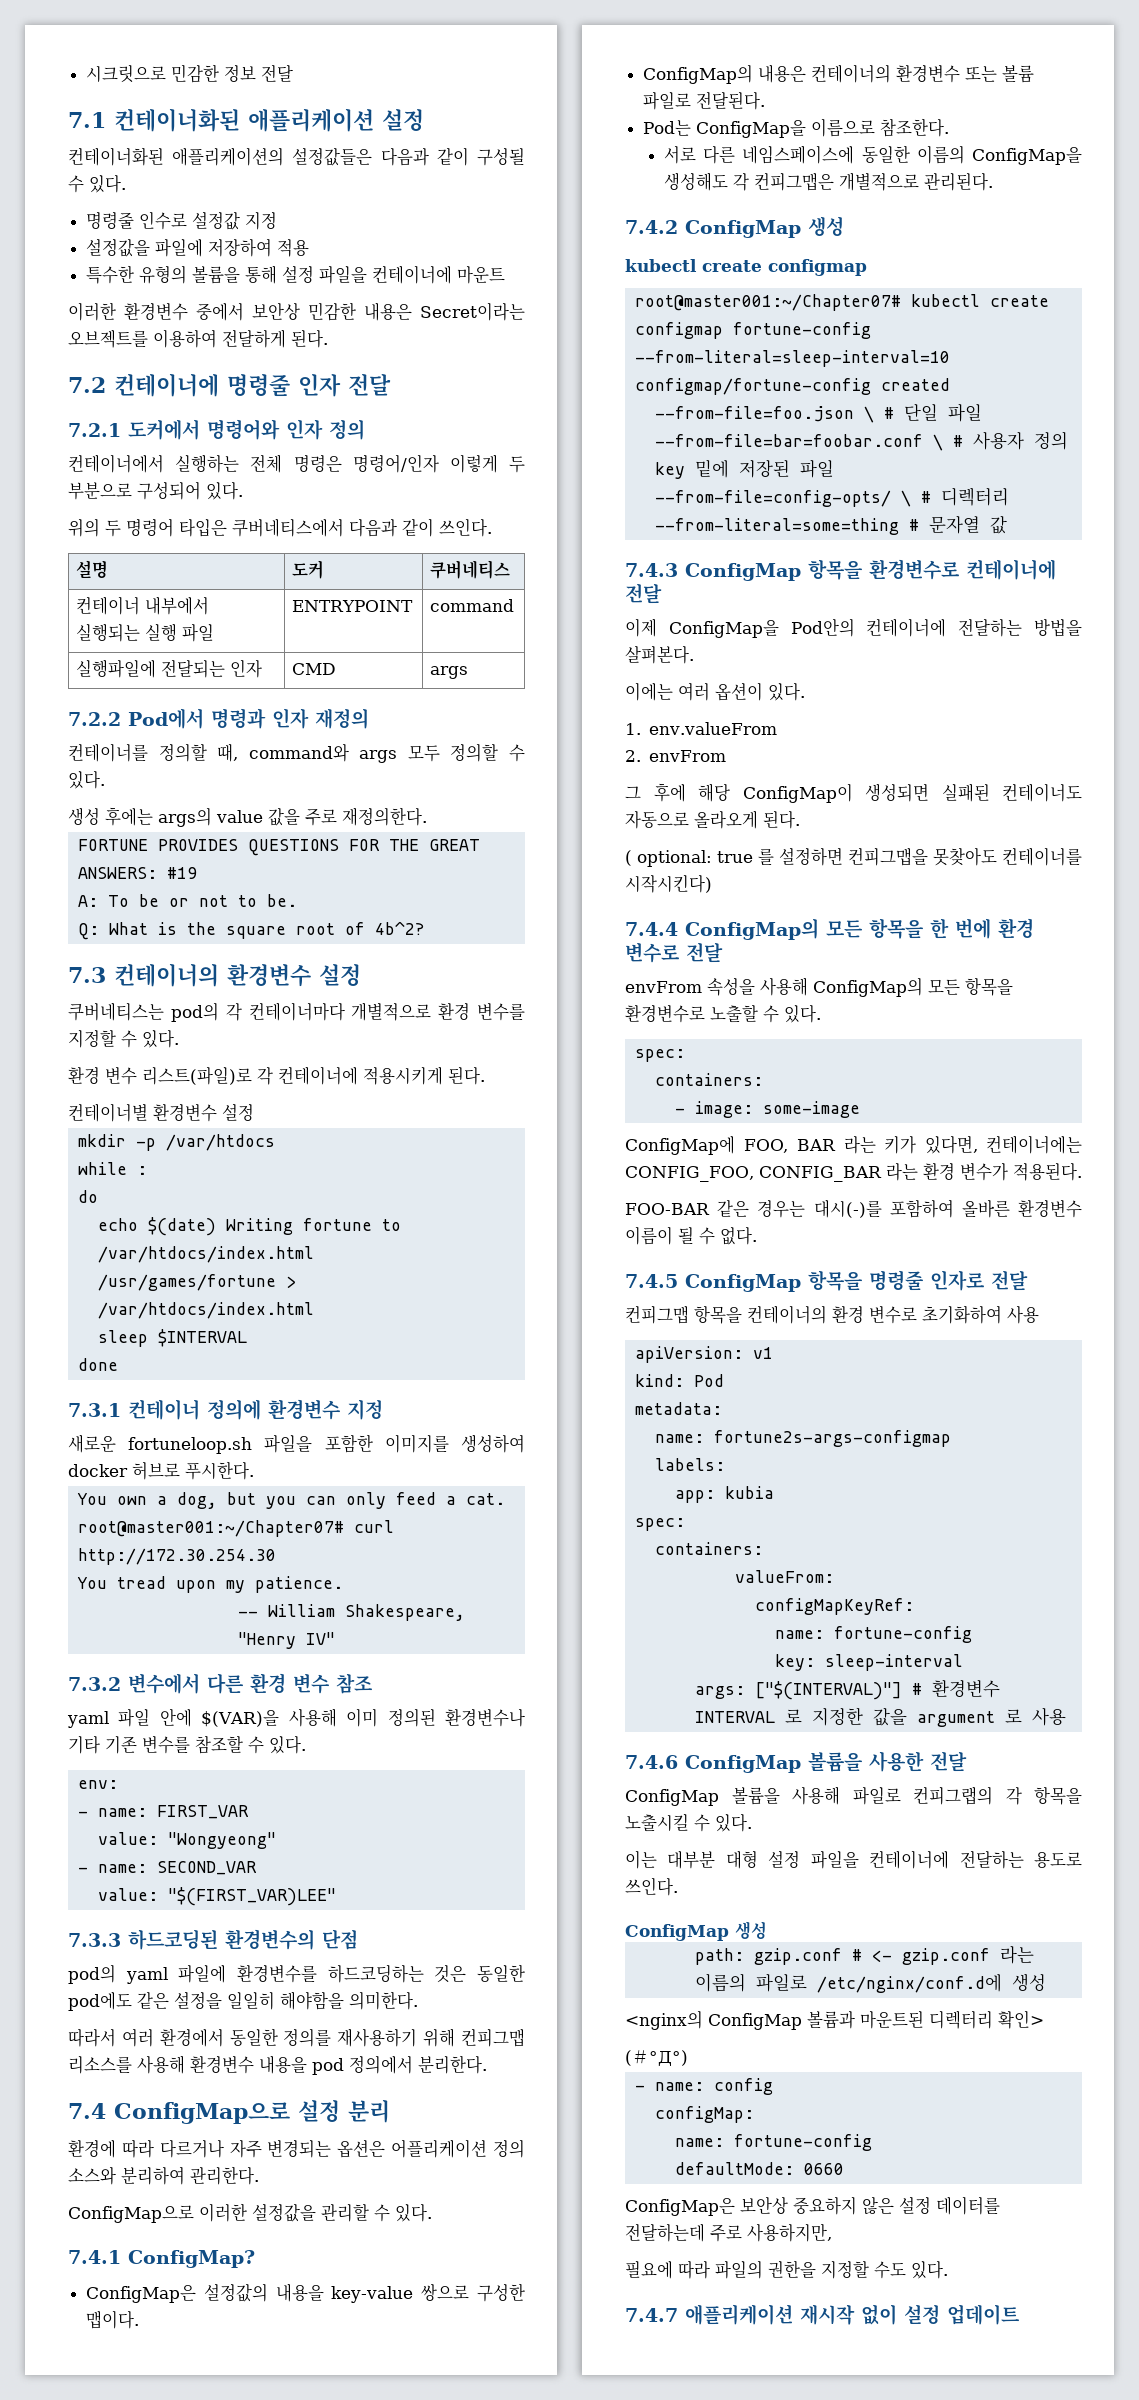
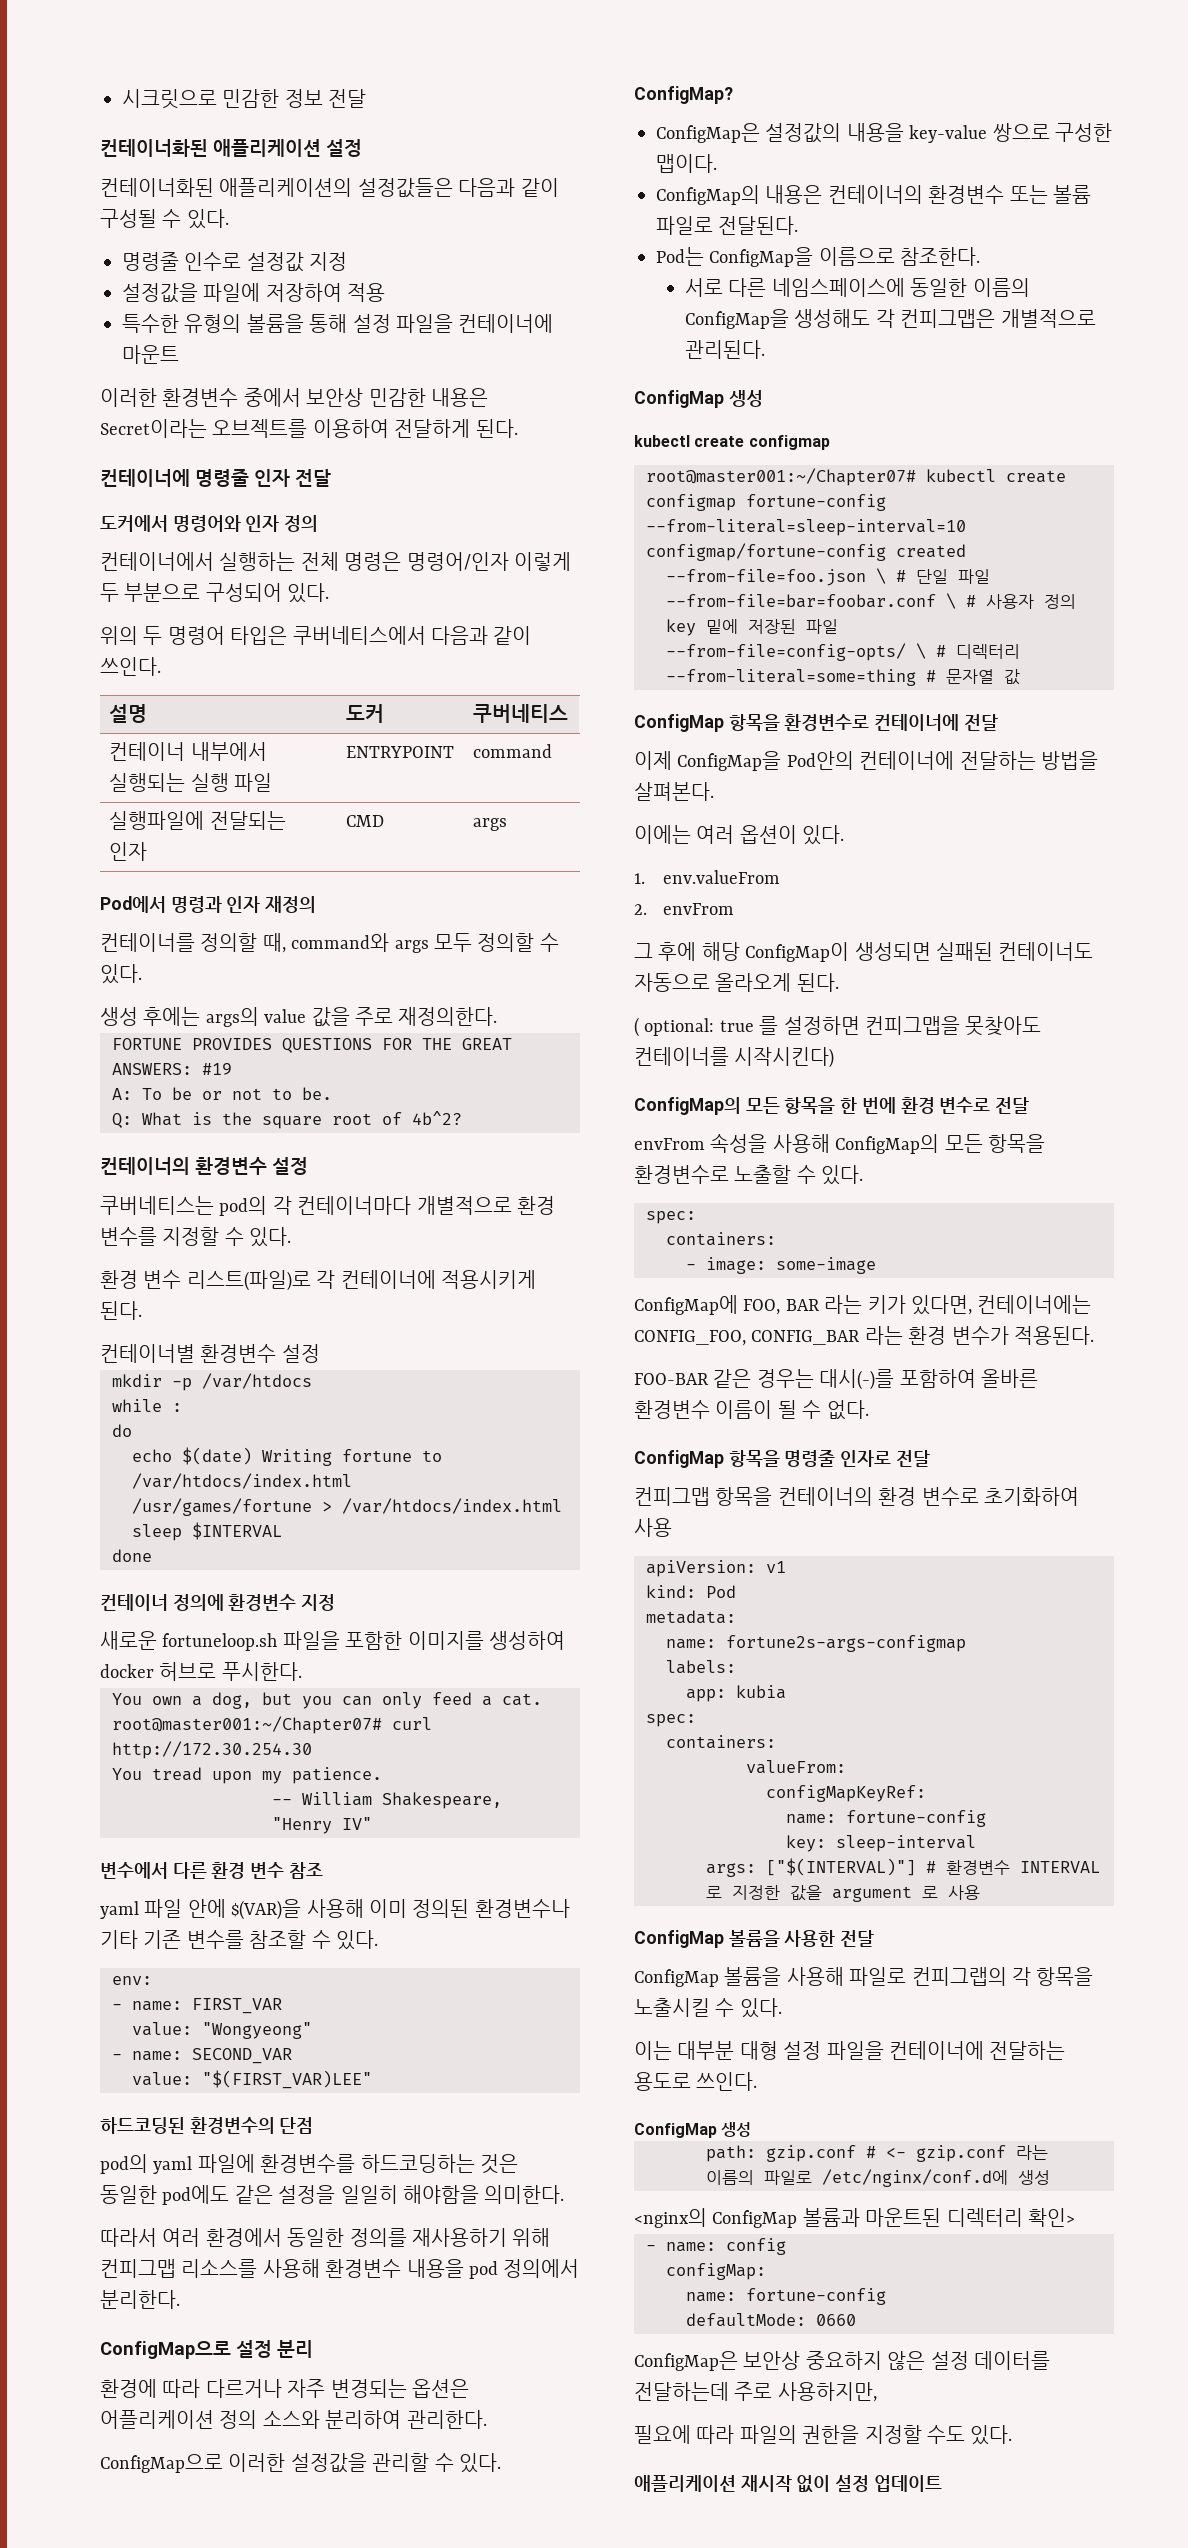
[68,112,106,128] 7.1 -> (367, 98) none
[68,377,106,393] 7.2 -> (518, 428) none
[68,423,121,437] 7.2.1 -> (331, 478) none
[68,712,121,726] 7.2.2 -> (508, 824) none
[68,967,106,983] 7.3 -> (462, 1118) none
[68,1403,121,1417] 7.3.1 -> (152, 1555) none
[68,1677,121,1691] 7.3.2 -> (372, 1823) none
[68,1933,121,1947] 7.3.3 -> (372, 2079) none
[68,2103,106,2119] 7.4 -> (180, 2299) none
[68,2250,121,2264] 7.4.1 -> (501, 2463) none
[625,220,678,234] 7.4.2 -> (765, 349) none
[625,563,678,577] 7.4.3 -> (1020, 677) none
[625,922,678,936] 7.4.4 -> (835, 1057) none
[625,1274,678,1288] 7.4.5 -> (869, 1410) none
[625,1755,678,1769] 7.4.6 -> (980, 1892) none
[625,2050,688,2066] // (＃°Д°) -> (1075, 2217) none
[625,2308,678,2322] 7.4.7 -> (1013, 2435) none

